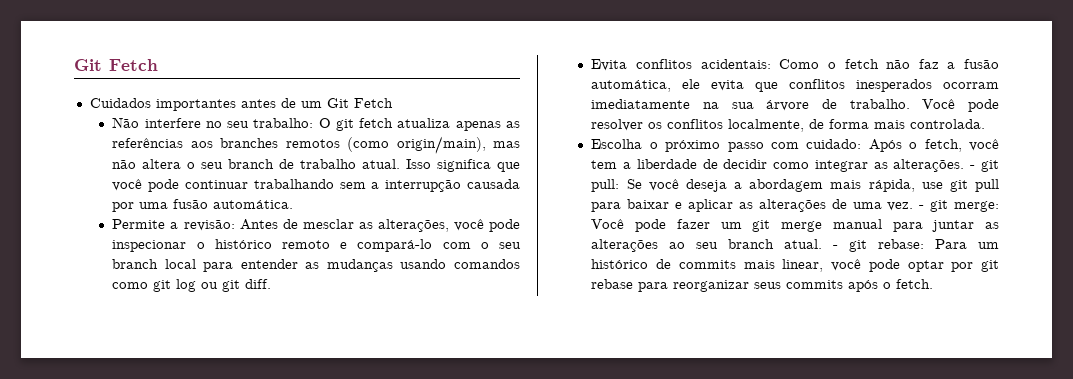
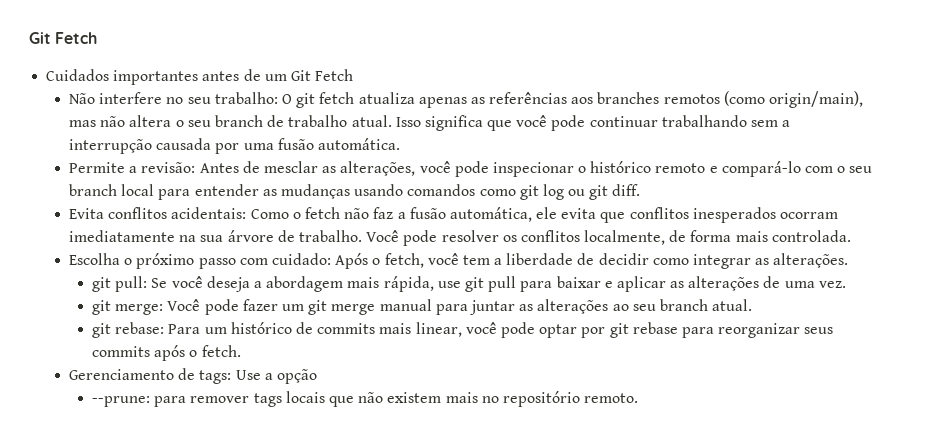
[970,165,976,169] - -> (849, 260) //
[919,205,925,209] - -> (846, 284) //
[833,245,839,249] - -> (753, 305) //
(934, 284) none -> [69,368,318,384] [92,391,639,407] // Gerenciamento de tags: Use a opção // --prune: para remover tags locais que não existem mais no repositório remoto.

